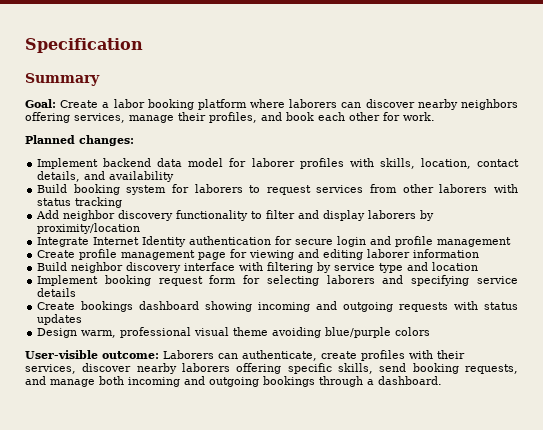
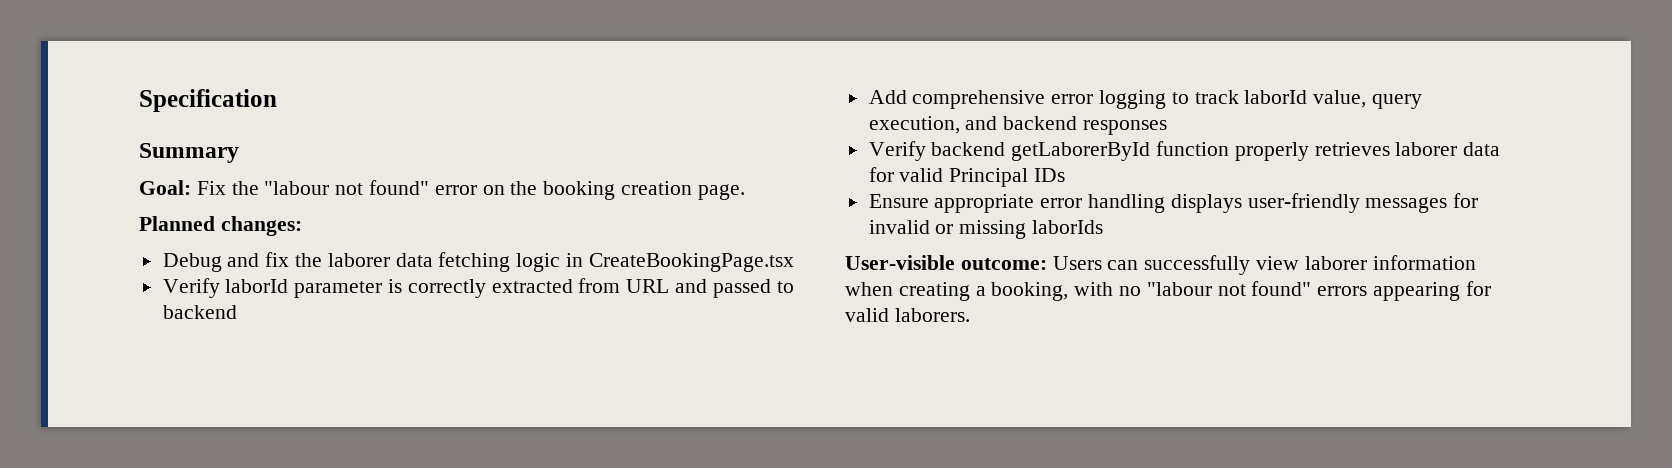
[60,99,518,110] [25,112,435,123] [25,135,134,146] [37,158,519,169] [37,171,175,182] [37,184,518,195] [37,197,123,208] [36,210,435,221] [37,223,141,234] [37,236,512,247] [37,249,480,260] [37,262,479,273] [37,275,518,286] [37,288,77,297] [37,301,518,312] [37,314,83,325] [37,327,431,338] [25,350,465,361] [25,363,518,374] [25,376,442,387] Create a labor booking platform where laborers can discover nearby neighbors offering services, manage their profiles, and book each other for work. // Planned changes: // Implement backend data model for laborer profiles with skills, location, contact details, and availability // Build booking system for laborers to request services from other laborers with status tracking // Add neighbor discovery functionality to filter and display laborers by proximity/location // Integrate Internet Identity authentication for secure login and profile management // Create profile management page for viewing and editing laborer information // Build neighbor discovery interface with filtering by service type and location // Implement booking request form for selecting laborers and specifying service details // Create bookings dashboard showing incoming and outgoing requests with status updates // Design warm, professional visual theme avoiding blue/purple colors // User-visible outcome: Laborers can authenticate, create profiles with their services, discover nearby laborers offering specific skills, send booking requests, and manage both incoming and outgoing bookings through a dashboard. -> [196,180,745,200] [139,216,302,236] [162,252,794,272] [162,278,794,298] [162,305,237,319] [868,90,1423,109] [868,116,1168,135] [868,141,1501,161] [868,167,1066,187] [868,193,1479,213] [868,220,1104,239] [845,255,1476,275] [845,281,1491,301] [845,308,970,322] Fix the "labour not found" error on the booking creation page. // Planned changes: // Debug and fix the laborer data fetching logic in CreateBookingPage.tsx // Verify laborId parameter is correctly extracted from URL and passed to backend // Add comprehensive error logging to track laborId value, query execution, and backend responses // Verify backend getLaborerById function properly retrieves laborer data for valid Principal IDs // Ensure appropriate error handling displays user-friendly messages for invalid or missing laborIds // User-visible outcome: Users can successfully view laborer information when creating a booking, with no "labour not found" errors appearing for valid laborers.

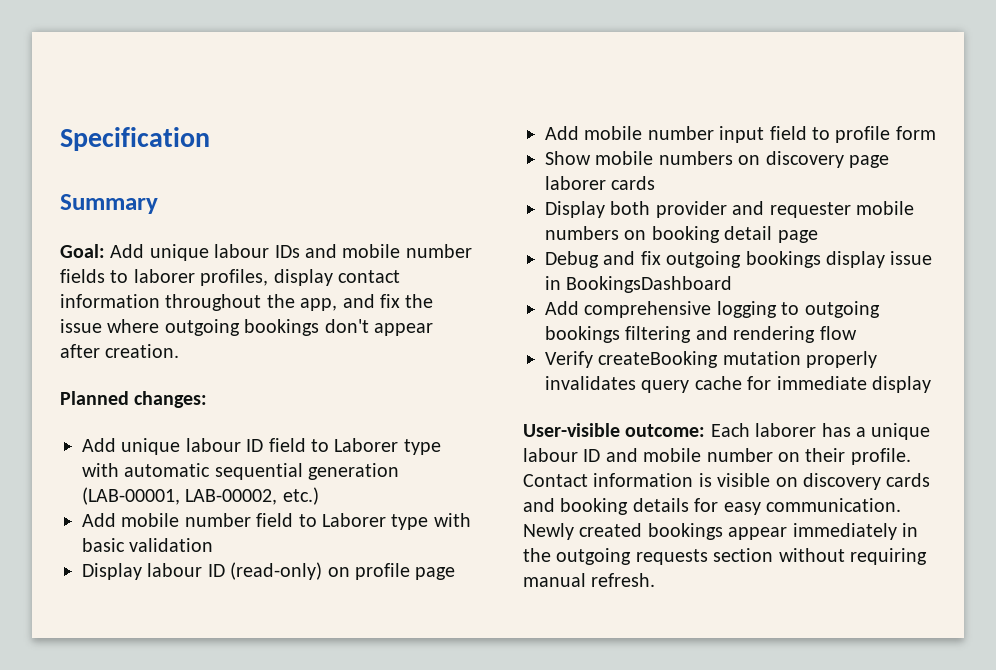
[196,180,745,200] [139,216,302,236] [162,252,794,272] [162,278,794,298] [162,305,237,319] Fix the "labour not found" error on the booking creation page. // Planned changes: // Debug and fix the laborer data fetching logic in CreateBookingPage.tsx // Verify laborId parameter is correctly extracted from URL and passed to backend -> [110,244,472,261] [60,269,400,286] [60,294,434,311] [60,319,433,336] [60,344,180,358] [60,391,208,408] [82,438,441,455] [82,463,400,480] [82,487,319,505] [82,513,471,530] [82,538,214,552] [82,562,456,580] [545,126,936,143] [545,151,889,168] [545,176,656,190] [545,201,914,218] [545,226,818,243] [545,251,933,268] [545,276,733,293] Add unique labour IDs and mobile number fields to laborer profiles, display contact information throughout the app, and fix the issue where outgoing bookings don't appear after creation. // Planned changes: // Add unique labour ID field to Laborer type with automatic sequential generation (LAB-00001, LAB-00002, etc.) // Add mobile number field to Laborer type with basic validation // Display labour ID (read-only) on profile page // Add mobile number input field to profile form // Show mobile numbers on discovery page laborer cards // Display both provider and requester mobile numbers on booking detail page // Debug and fix outgoing bookings display issue in BookingsDashboard
[1051,94,1094,104] error -> (712, 309) none
[1194,90,1423,109] [868,116,1168,135] [868,141,1501,161] [868,167,1066,187] [868,193,1479,213] [868,220,1104,239] [845,255,1476,275] [845,281,1491,301] [845,308,970,322] track laborId value, query execution, and backend responses // Verify backend getLaborerById function properly retrieves laborer data for valid Principal IDs // Ensure appropriate error handling displays user-friendly messages for invalid or missing laborIds // User-visible outcome: Users can successfully view laborer information when creating a booking, with no "labour not found" errors appearing for valid laborers. -> [804,301,880,318] [545,326,857,343] [545,351,878,368] [545,376,931,393] [523,423,931,440] [523,448,911,465] [523,473,931,490] [523,498,901,515] [523,523,918,540] [523,548,927,565] [523,573,656,587] outgoing bookings filtering and rendering flow // Verify createBooking mutation properly invalidates query cache for immediate display // User-visible outcome: Each laborer has a unique labour ID and mobile number on their profile. Contact information is visible on discovery cards and booking details for easy communication. Newly created bookings appear immediately in the outgoing requests section without requiring manual refresh.

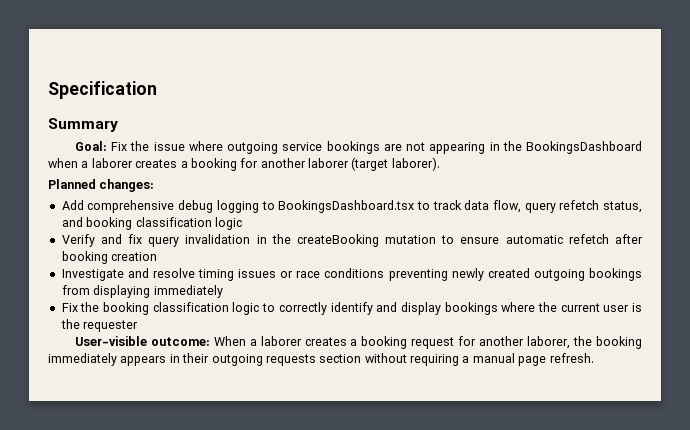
[110,244,472,261] [60,269,400,286] [60,294,434,311] [60,319,433,336] [60,344,180,358] [60,391,208,408] [82,438,441,455] [82,463,400,480] [82,487,319,505] [82,513,471,530] [82,538,214,552] [82,562,456,580] [545,126,936,143] [545,151,889,168] [545,176,656,190] [545,201,914,218] [545,226,818,243] [545,251,933,268] [545,276,733,293] [545,301,880,318] [545,326,857,343] [545,351,878,368] [545,376,931,393] [523,423,931,440] [523,448,911,465] [523,473,931,490] [523,498,901,515] [523,523,918,540] [523,548,551,562] Add unique labour IDs and mobile number fields to laborer profiles, display contact information throughout the app, and fix the issue where outgoing bookings don't appear after creation. // Planned changes: // Add unique labour ID field to Laborer type with automatic sequential generation (LAB-00001, LAB-00002, etc.) // Add mobile number field to Laborer type with basic validation // Display labour ID (read-only) on profile page // Add mobile number input field to profile form // Show mobile numbers on discovery page laborer cards // Display both provider and requester mobile numbers on booking detail page // Debug and fix outgoing bookings display issue in BookingsDashboard // Add comprehensive logging to outgoing bookings filtering and rendering flow // Verify createBooking mutation properly invalidates query cache for immediate display // User-visible outcome: Each laborer has a unique labour ID and mobile number on their profile. Contact information is visible on discovery cards and booking details for easy communication. Newly created bookings appear immediately in the -> [111,141,642,154] [48,157,440,171] [48,179,155,192] [61,200,642,213] [61,217,242,230] [61,234,643,247] [61,251,158,264] [61,268,643,281] [61,285,223,298] [61,302,642,315] [60,319,139,332] [74,336,642,349] [48,353,210,366] Fix the issue where outgoing service bookings are not appearing in the BookingsDashboard when a laborer creates a booking for another laborer (target laborer). // Planned changes: // Add comprehensive debug logging to BookingsDashboard.tsx to track data flow, query refetch status, and booking classification logic // Verify and fix query invalidation in the createBooking mutation to ensure automatic refetch after booking creation // Investigate and resolve timing issues or race conditions preventing newly created outgoing bookings from displaying immediately // Fix the booking classification logic to correctly identify and display bookings where the current user is the requester // User-visible outcome: When a laborer creates a booking request for another laborer, the booking immediately appears in their
[523,573,586,587] manual -> [462,353,547,366] a manual page

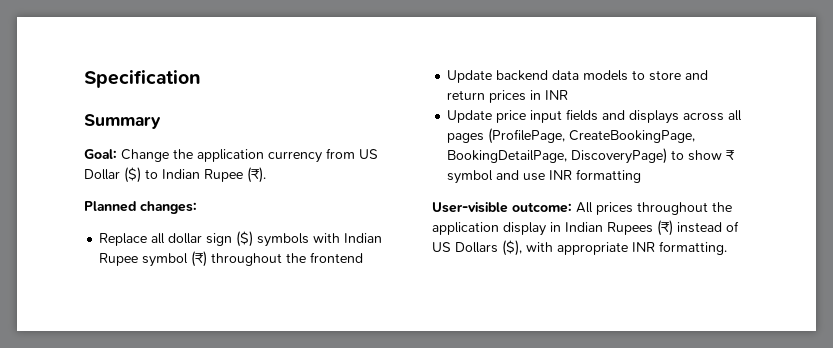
[111,141,642,154] [48,157,440,171] [48,179,155,192] [61,200,642,213] [61,217,242,230] [61,234,643,247] [61,251,158,264] [61,268,643,281] [61,285,223,298] [61,302,642,315] [60,319,139,332] [74,336,642,349] [48,353,594,366] Fix the issue where outgoing service bookings are not appearing in the BookingsDashboard when a laborer creates a booking for another laborer (target laborer). // Planned changes: // Add comprehensive debug logging to BookingsDashboard.tsx to track data flow, query refetch status, and booking classification logic // Verify and fix query invalidation in the createBooking mutation to ensure automatic refetch after booking creation // Investigate and resolve timing issues or race conditions preventing newly created outgoing bookings from displaying immediately // Fix the booking classification logic to correctly identify and display bookings where the current user is the requester // User-visible outcome: When a laborer creates a booking request for another laborer, the booking immediately appears in their outgoing requests section without requiring a manual page refresh. -> [121,148,378,163] [84,167,266,183] [84,201,197,214] [99,231,383,247] [99,251,364,267] [447,70,709,83] [447,90,569,103] [447,109,743,124] [447,128,696,144] [447,148,736,164] [447,169,642,184] [432,202,732,215] [432,220,739,236] [432,240,727,256] Change the application currency from US Dollar ($) to Indian Rupee (₹). // Planned changes: // Replace all dollar sign ($) symbols with Indian Rupee symbol (₹) throughout the frontend // Update backend data models to store and return prices in INR // Update price input fields and displays across all pages (ProfilePage, CreateBookingPage, BookingDetailPage, DiscoveryPage) to show ₹ symbol and use INR formatting // User-visible outcome: All prices throughout the application display in Indian Rupees (₹) instead of US Dollars ($), with appropriate INR formatting.

